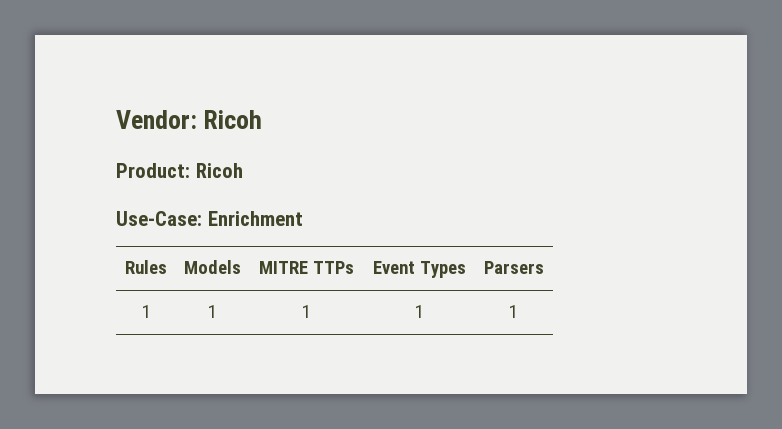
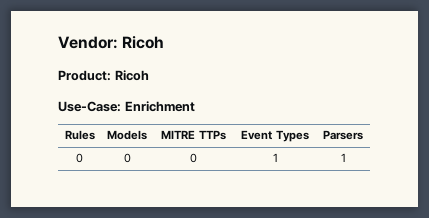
[141,305,151,318] [208,305,217,318] [302,305,311,318] [414,305,424,318] [509,305,518,318] 1 | 1 | 1 | 1 | 1 -> [76,153,83,163] [123,153,131,163] [190,153,197,163] [272,153,278,162] [340,153,346,162] 0 | 0 | 0 | 1 | 1

